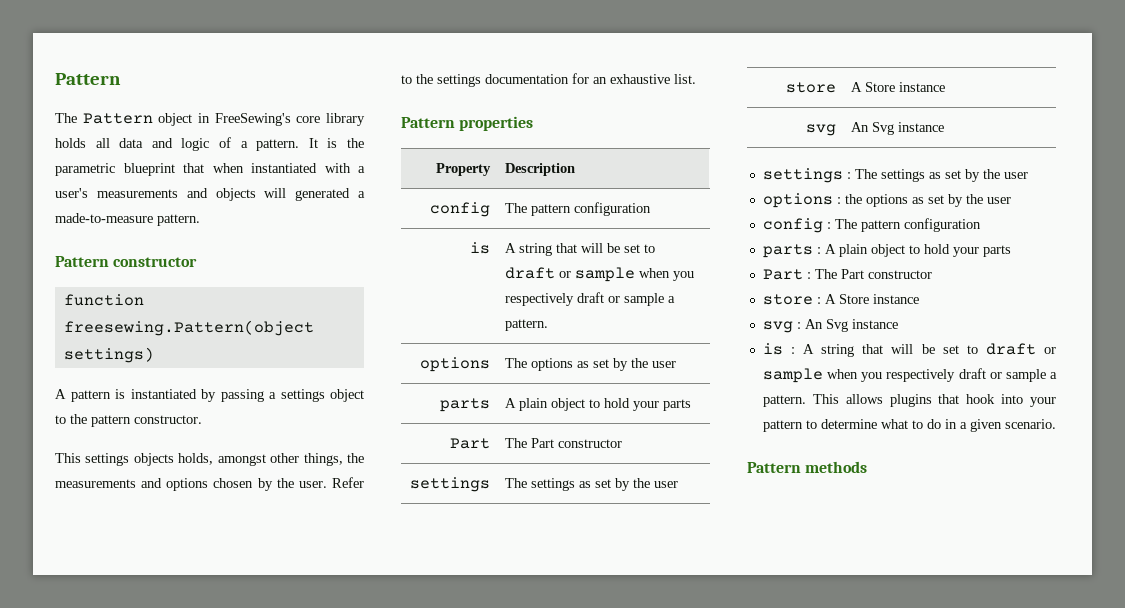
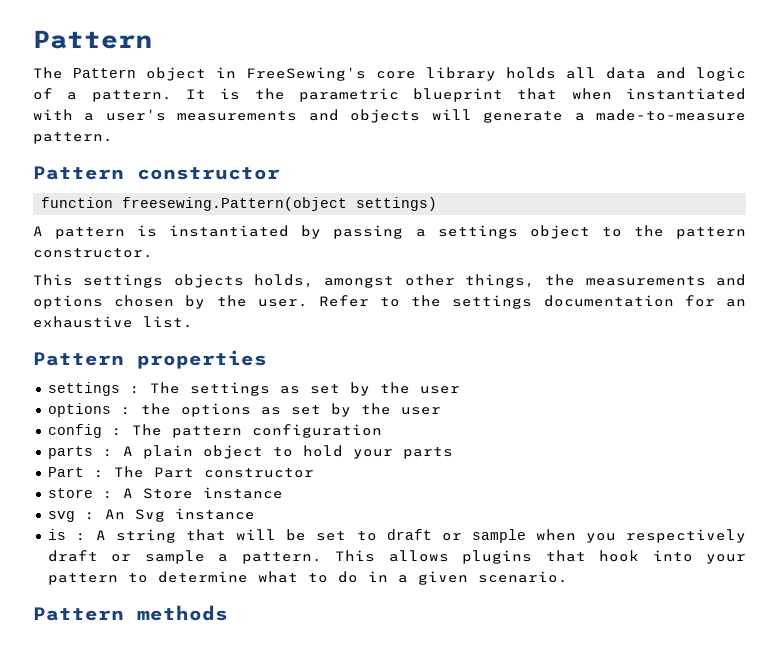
[295,188,351,201] generated -> [483,111,564,123] generate
[436,163,492,176] [504,163,575,176] [430,202,491,217] [504,202,651,216] [470,242,491,254] [504,243,655,256] [504,267,694,282] [504,292,675,306] [504,319,548,331] [420,357,491,372] [504,358,676,371] [440,398,491,412] [504,398,691,411] [450,438,491,449] [504,438,622,448] [410,477,491,492] [504,478,678,491] [786,82,837,93] [850,82,945,92] [806,124,837,136] [850,122,944,135] // Property | Description // config | The pattern configuration // is | A string that will be set to draft or sample when you respectively draft or sample a pattern. // options | The options as set by the user // parts | A plain object to hold your parts // Part | The Part constructor // settings | The settings as set by the user // store | A Store instance // svg | An Svg instance -> (267, 359) none

